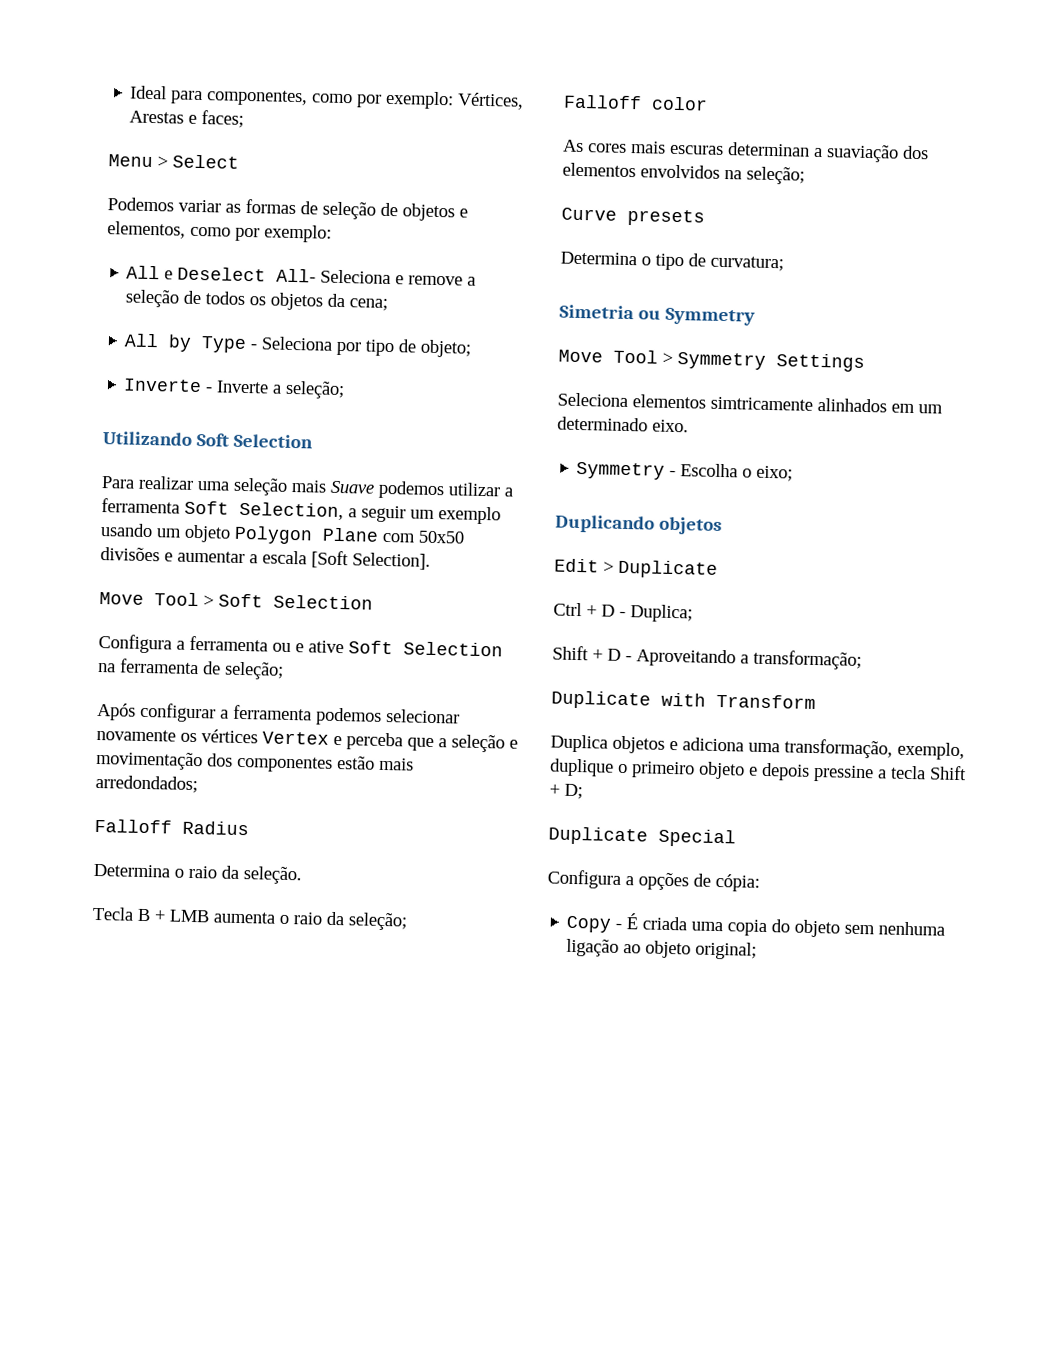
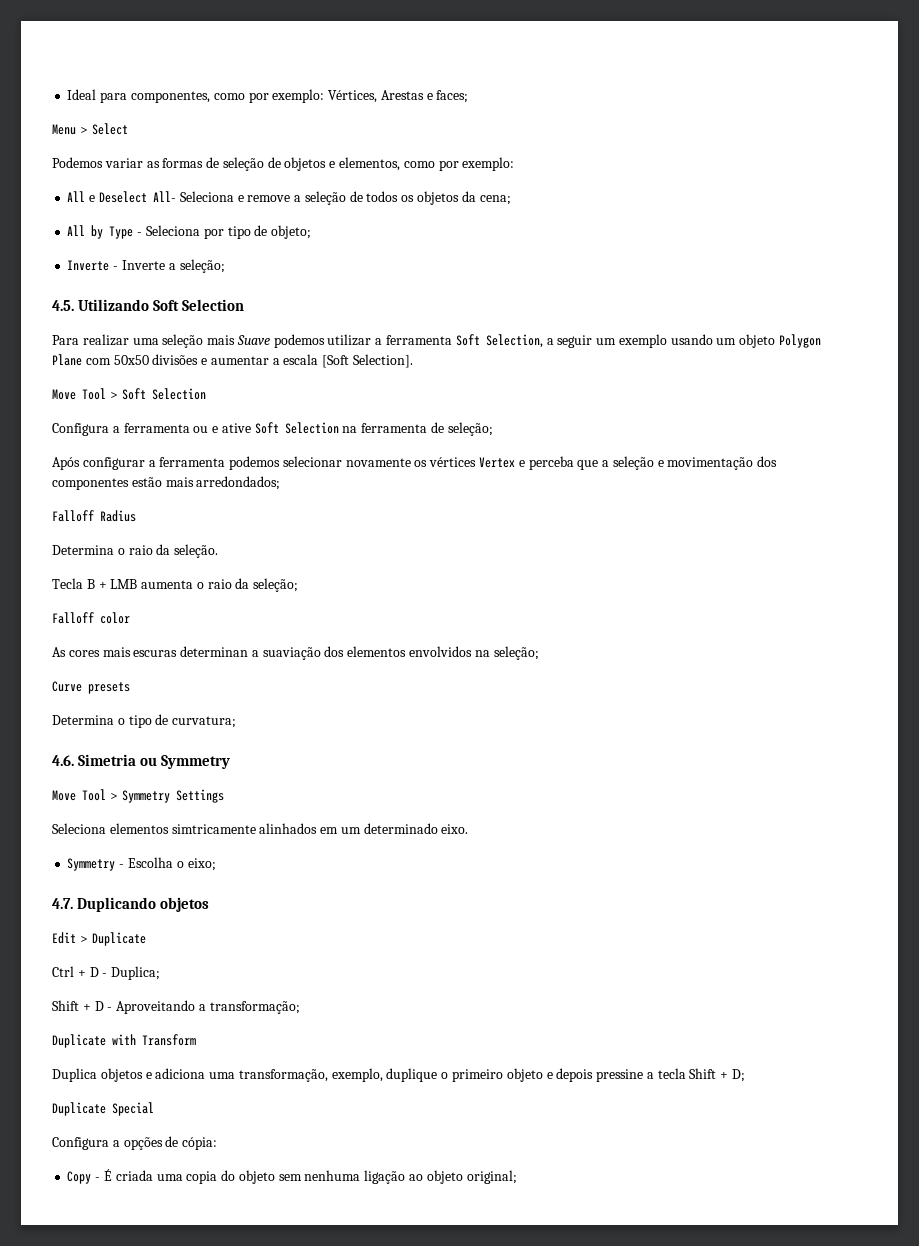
(346, 390) none -> [52,300,74,311] 4.5.
(784, 263) none -> [52,755,74,766] 4.6.
(794, 473) none -> [52,898,73,909] 4.7.

